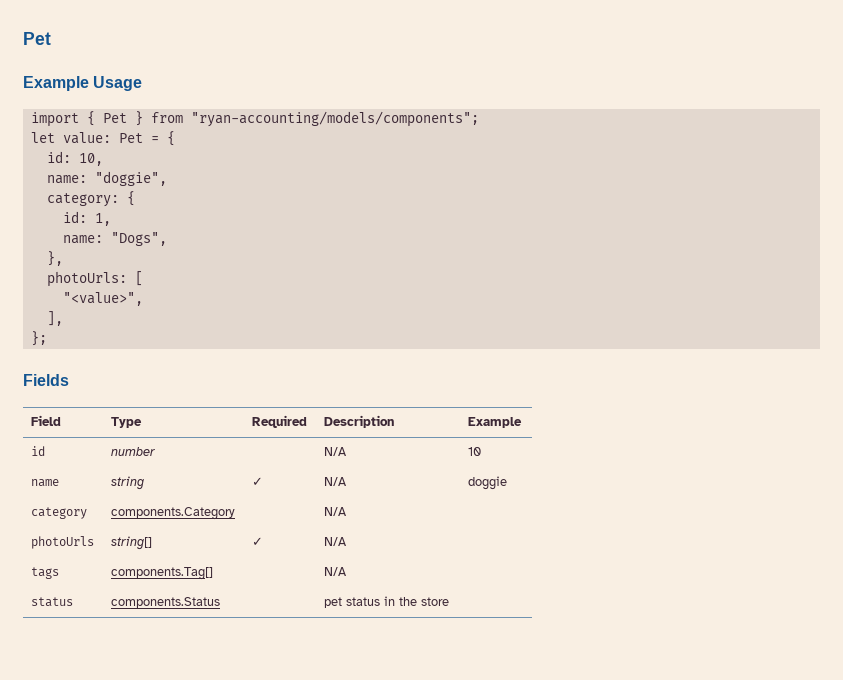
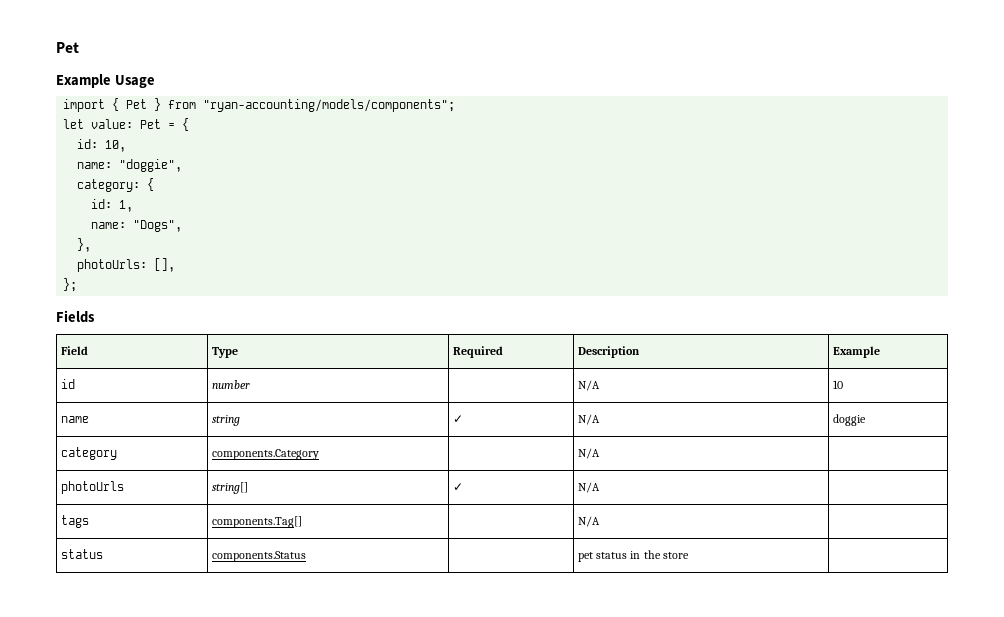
[135,271,144,286] [63,292,144,306] [47,311,64,326] [ // "<value>", // ], -> [154,258,176,272] [],

